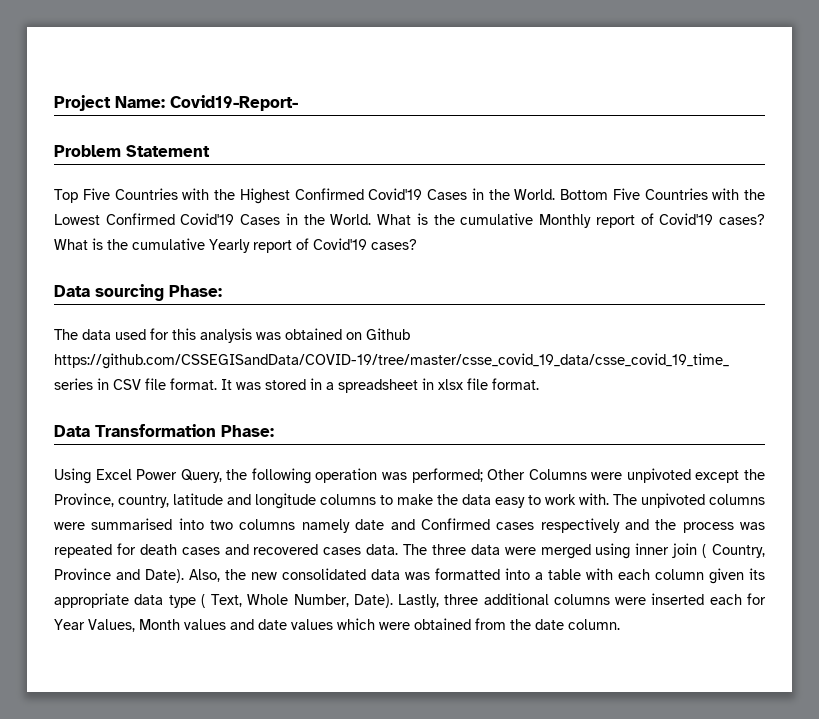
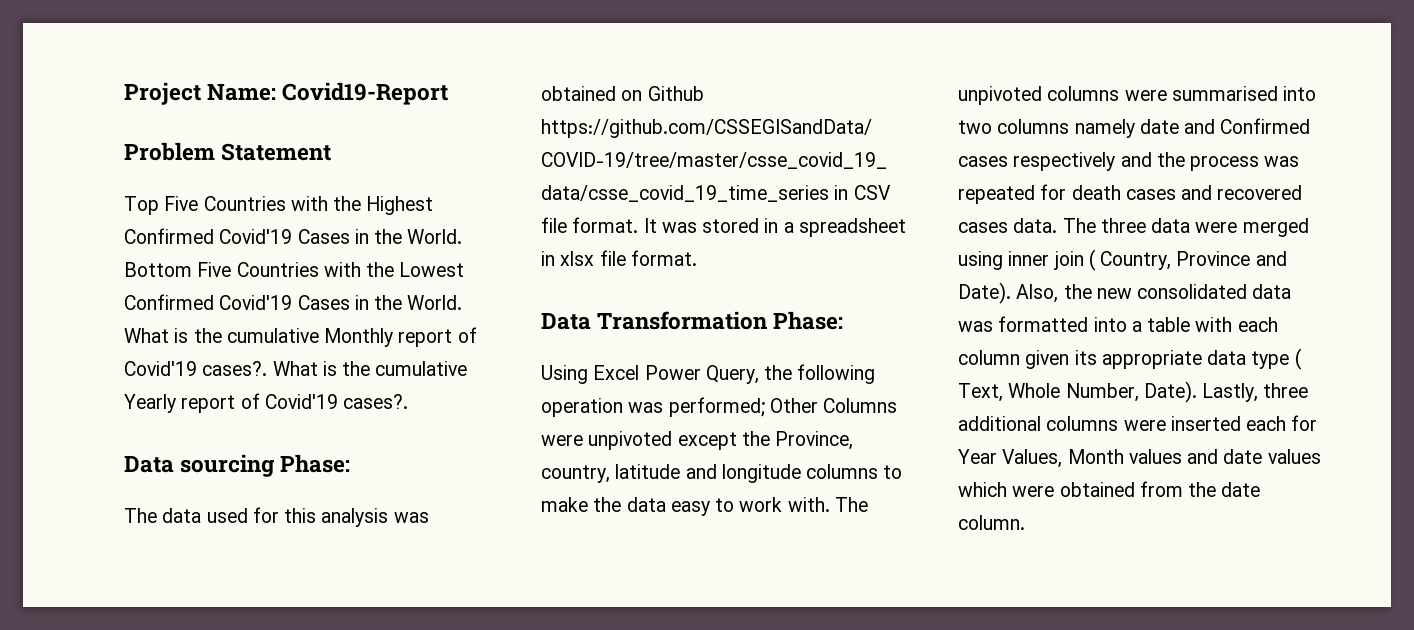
[170,95,298,111] Covid19-Report- -> [282,82,449,105] Covid19-Report
[719,214,766,225] cases? -> [202,361,268,376] cases?.
[371,239,417,250] cases? -> [343,394,409,409] cases?.

